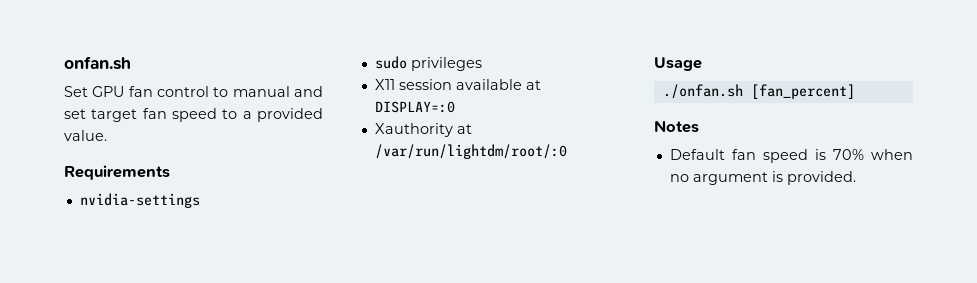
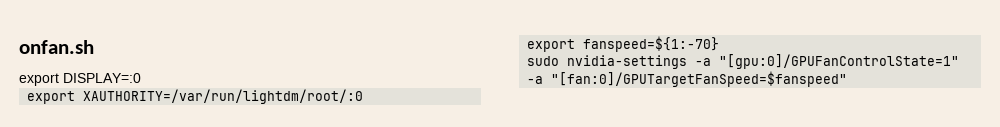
[64,86,323,97] [64,108,323,122] [64,130,107,141] [64,165,170,180] [79,193,200,208] [374,56,482,71] [374,79,541,90] [374,101,455,113] [374,123,472,137] [374,144,567,159] [654,57,702,71] [662,84,855,99] [654,120,699,133] [669,149,913,163] [669,171,856,185] Set GPU fan control to manual and set target fan speed to a provided value. // Requirements // nvidia-settings // sudo privileges // X11 session available at DISPLAY=:0 // Xauthority at /var/run/lightdm/root/:0 // Usage // ./onfan.sh [fan_percent] // Notes // Default fan speed is 70% when no argument is provided. -> [19,73,141,86] [27,89,364,104] [527,36,720,52] [527,54,960,69] [527,71,848,87] export DISPLAY=:0 // export XAUTHORITY=/var/run/lightdm/root/:0 // export fanspeed=${1:-70} // sudo nvidia-settings -a "[gpu:0]/GPUFanControlState=1" -a "[fan:0]/GPUTargetFanSpeed=$fanspeed"

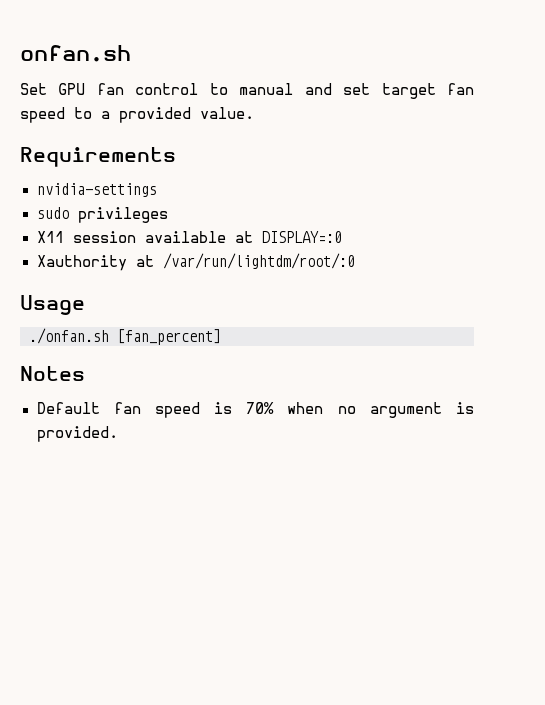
[19,73,141,86] [27,89,364,104] [527,36,720,52] [527,54,960,69] [527,71,848,87] export DISPLAY=:0 // export XAUTHORITY=/var/run/lightdm/root/:0 // export fanspeed=${1:-70} // sudo nvidia-settings -a "[gpu:0]/GPUFanControlState=1" -a "[fan:0]/GPUTargetFanSpeed=$fanspeed" -> [20,83,475,99] [20,107,254,123] [20,147,176,167] [36,183,157,197] [36,207,168,223] [36,231,342,243] [36,253,355,271] [20,295,85,315] [29,328,221,345] [20,366,85,381] [36,402,474,418] [36,426,118,442] Set GPU fan control to manual and set target fan speed to a provided value. // Requirements // nvidia-settings // sudo privileges // X11 session available at DISPLAY=:0 // Xauthority at /var/run/lightdm/root/:0 // Usage // ./onfan.sh [fan_percent] // Notes // Default fan speed is 70% when no argument is provided.

